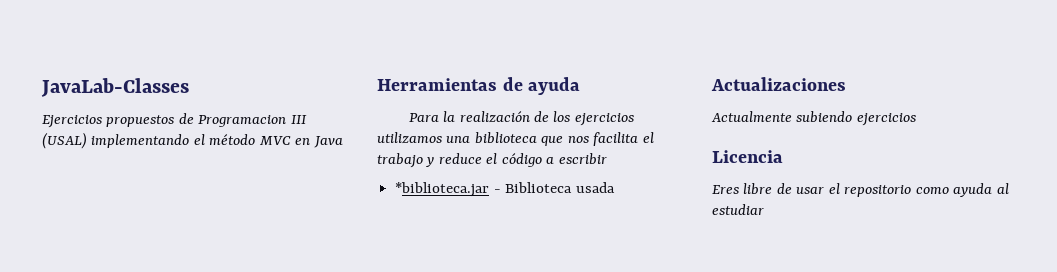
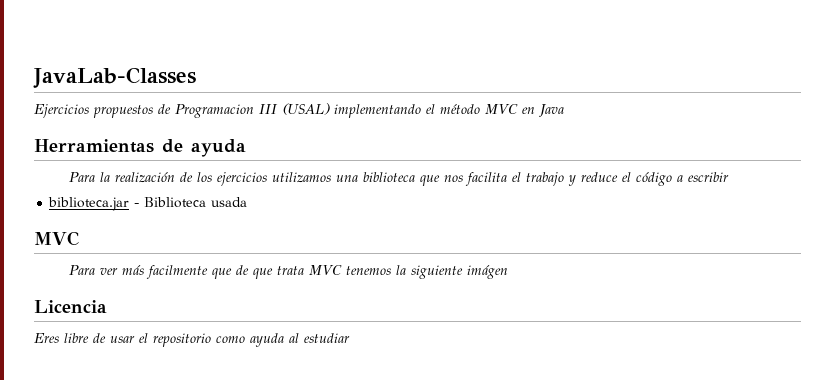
[395,182,490,197] *biblioteca.jar -> [48,197,130,211] biblioteca.jar
[711,77,846,91] [711,111,916,126] Actualizaciones // Actualmente subiendo ejercicios -> [34,231,79,246] [68,265,508,279] MVC // Para ver más facilmente que de que trata MVC tenemos la siguiente imágen

